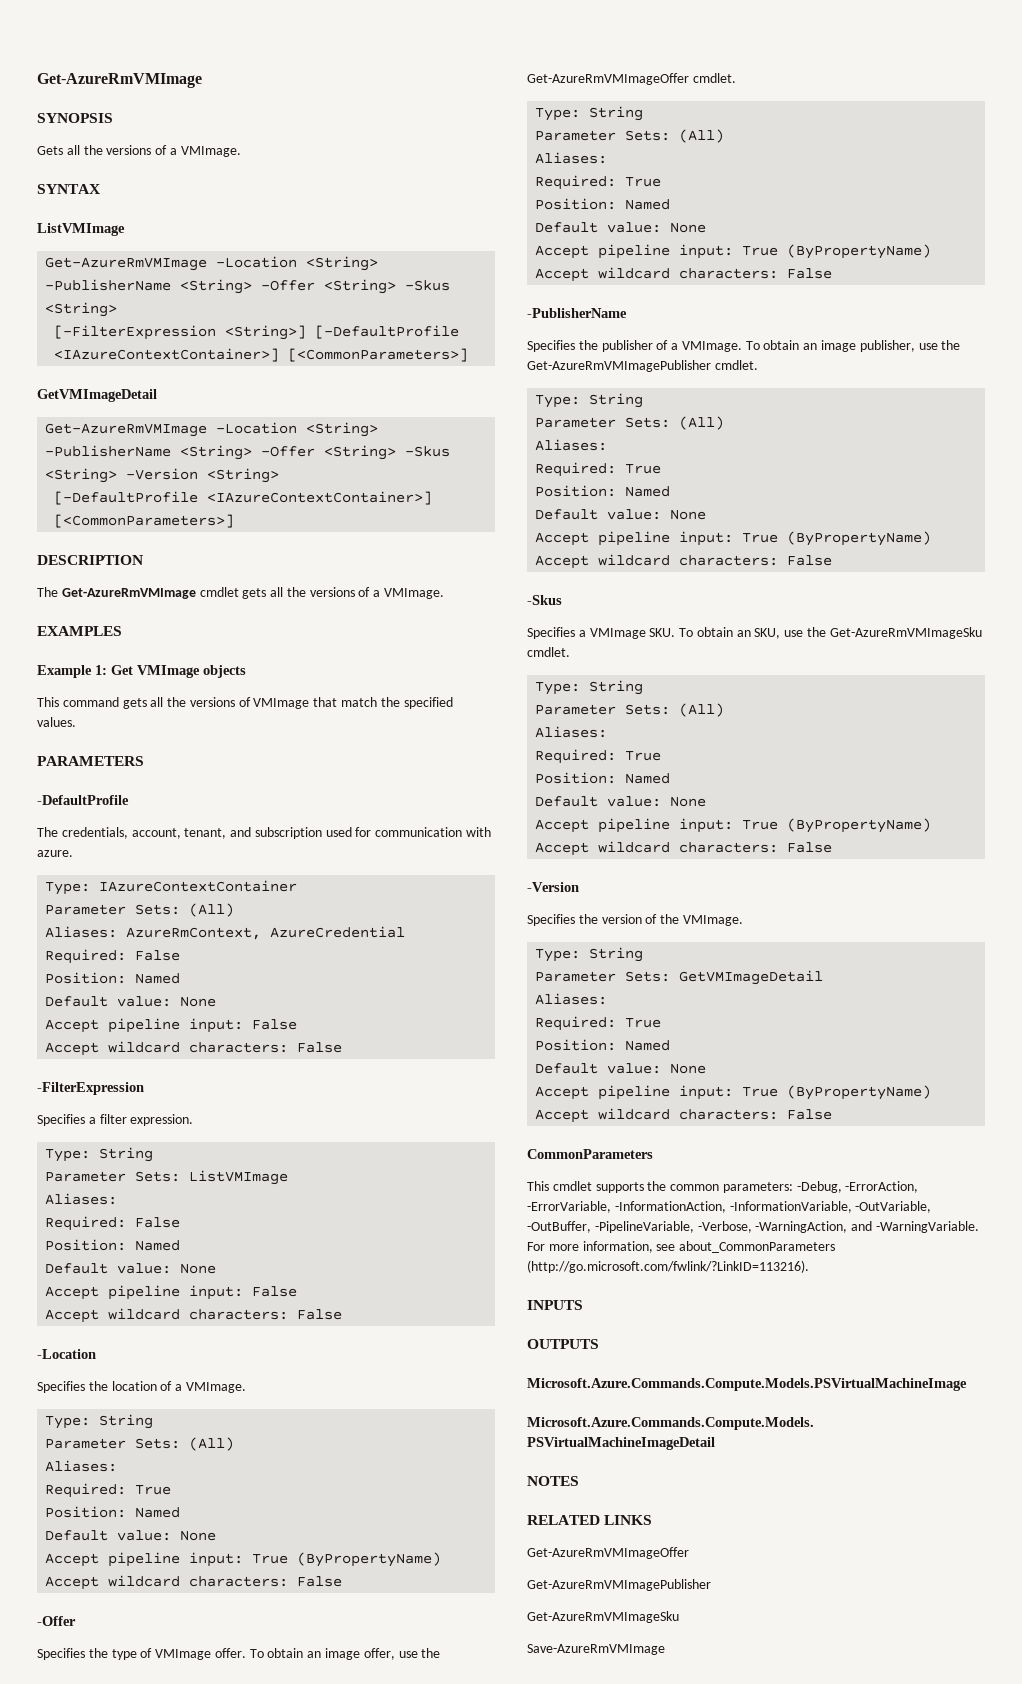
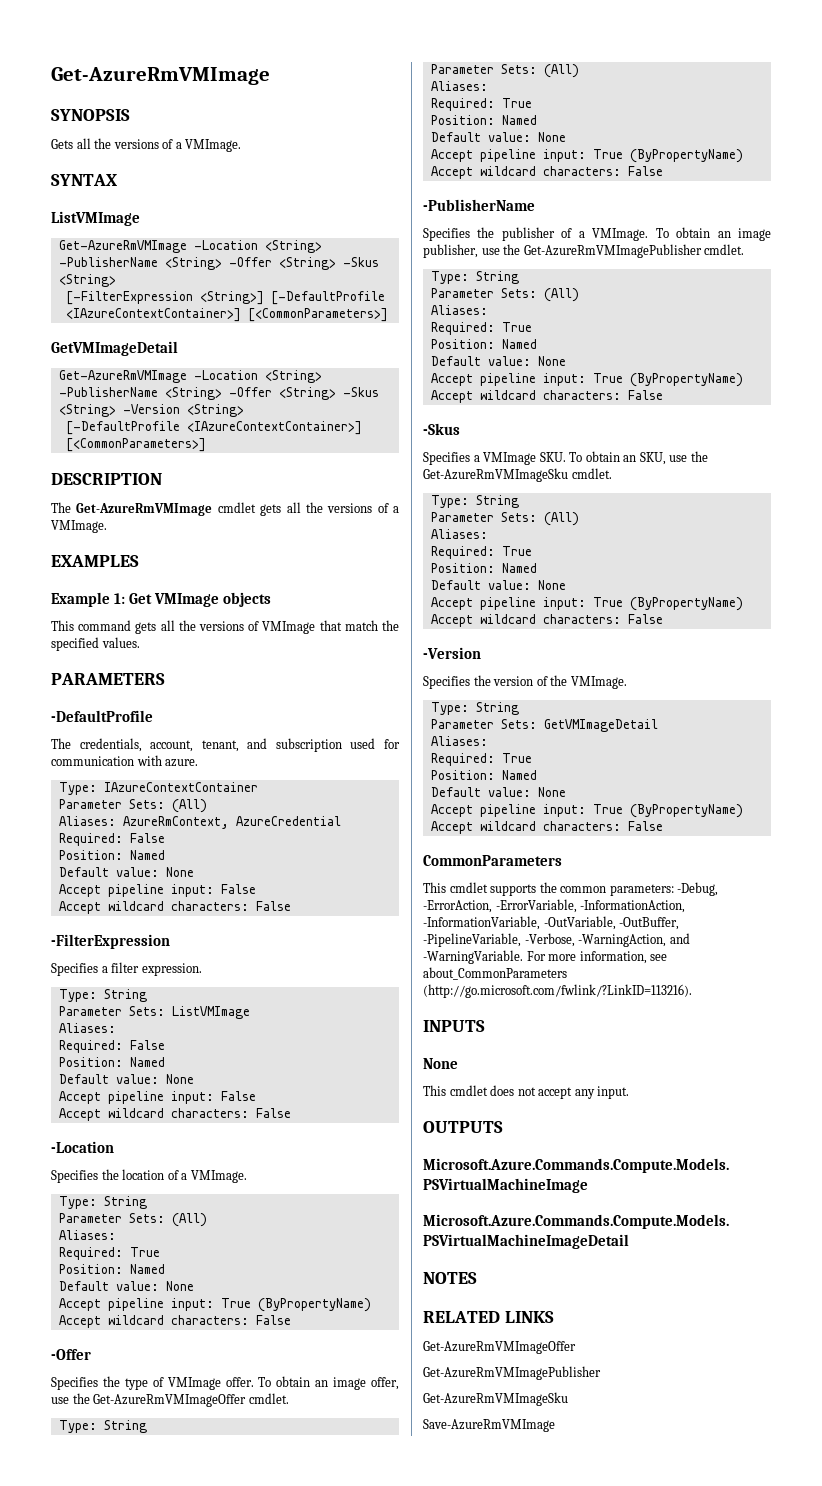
(583, 1305) none -> [423,1058,458,1069] [423,1085,630,1099] // None // This cmdlet does not accept any input.

